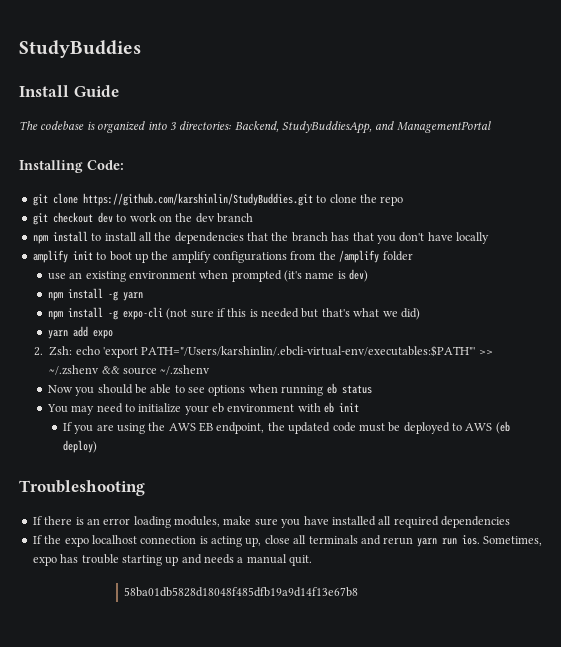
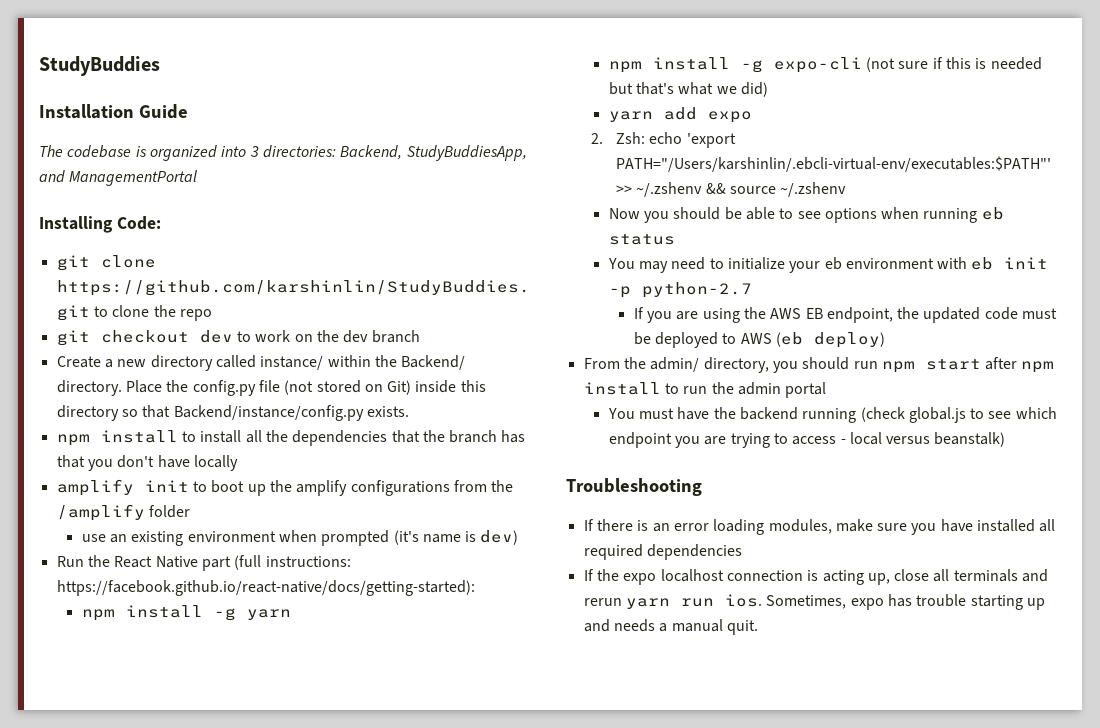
[19,85,69,97] Install -> [39,104,134,119] Installation
(253, 218) none -> [56,355,466,371] [56,380,486,396] [56,405,409,421] // Create a new directory called instance/ within the Backend/ directory. Place the config.py file (not stored on Git) inside this directory so that Backend/instance/config.py exists.
(369, 275) none -> [56,555,351,571] [56,580,475,596] // Run the React Native part (full instructions: https://facebook.github.io/react-native/docs/getting-started):
(360, 407) none -> [608,282,752,298] -p python-2.7
(97, 446) none -> [583,357,1055,373] [583,382,827,398] [607,407,1057,423] [608,432,1006,448] // From the admin/ directory, you should run npm start after npm install to run the admin portal // You must have the backend running (check global.js to see which endpoint you are trying to access - local versus beanstalk)
[124,587,359,597] // 58ba01db5828d18048f485dfb19a9d14f13e67b8 -> (758, 627) none

